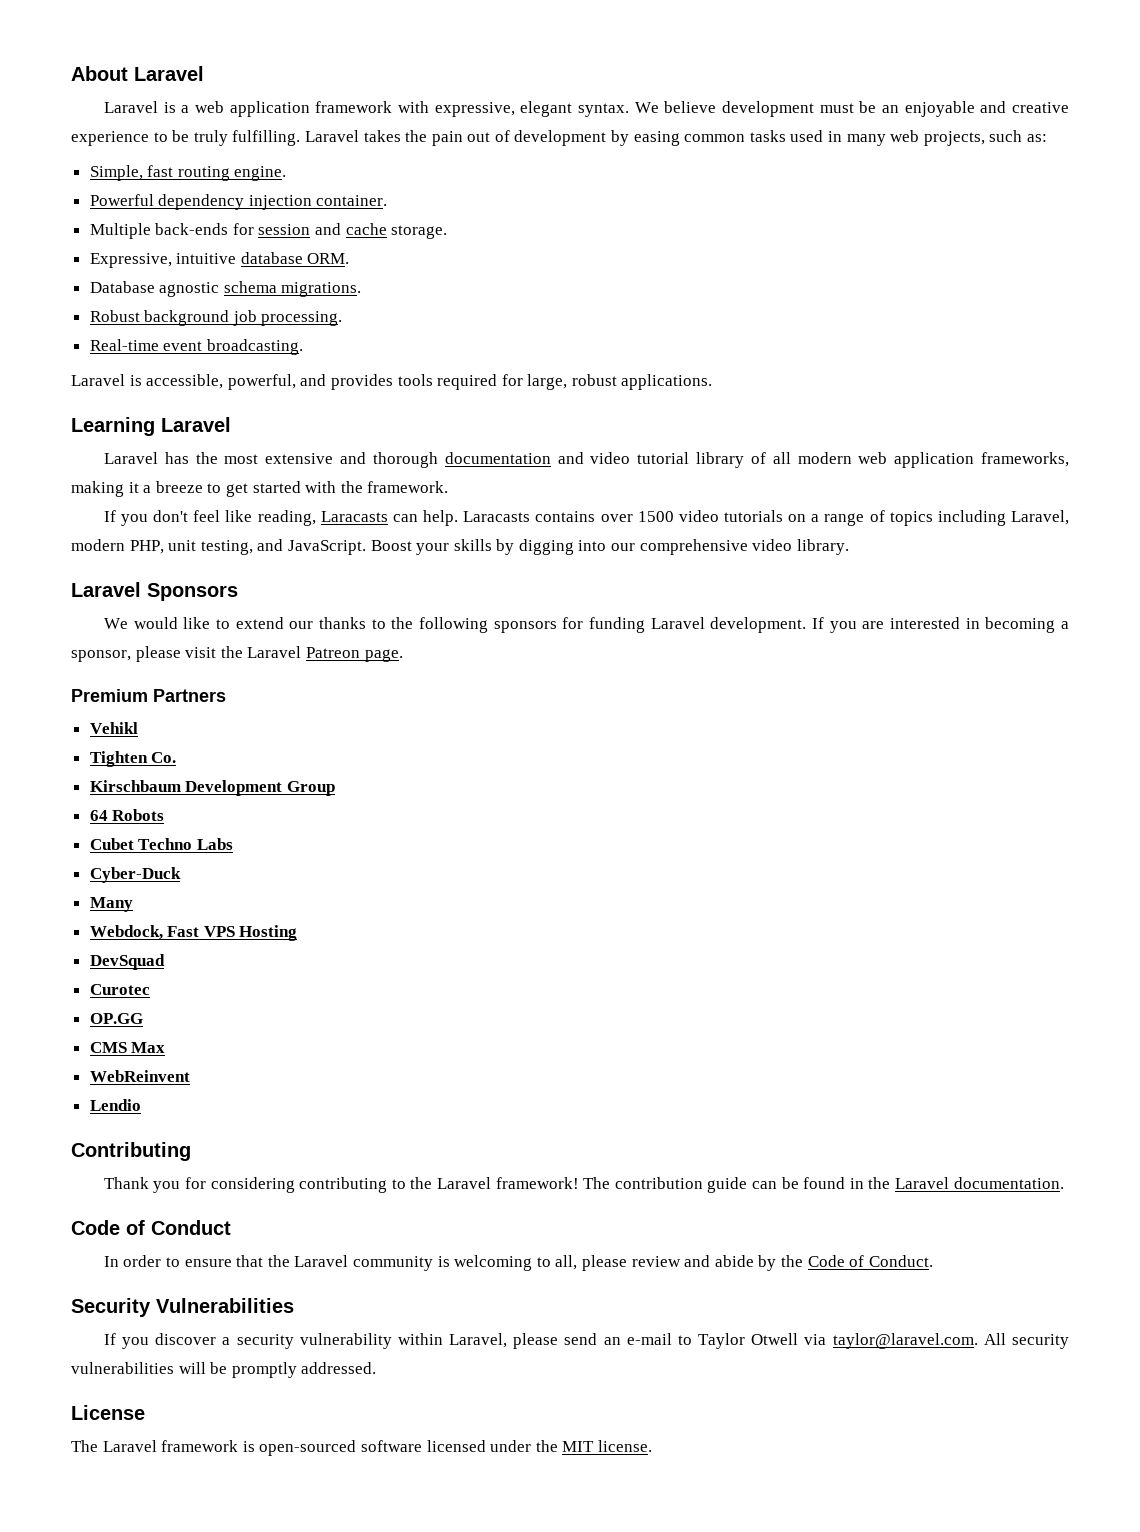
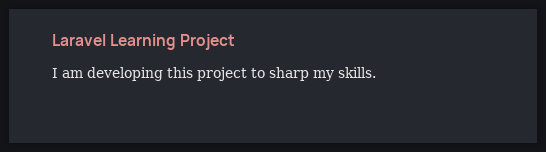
[71,66,204,81] [103,101,1069,117] [71,130,1047,146] [89,165,287,181] [89,194,388,210] [89,223,448,239] [89,252,350,268] [89,281,362,297] [89,310,343,326] [89,339,303,355] [71,374,713,390] [71,417,231,436] [103,452,1070,468] [71,481,449,497] [103,510,1070,526] [71,539,849,555] [71,582,238,601] [103,617,1070,633] [71,646,403,662] [71,689,226,702] [89,722,138,734] [89,751,177,767] [89,780,335,796] [89,809,165,821] [89,838,233,850] [89,867,181,883] [89,897,133,912] [89,925,298,941] [89,954,165,970] [89,984,150,995] [89,1013,143,1024] [89,1042,166,1053] [89,1070,190,1082] [89,1099,141,1111] [71,1142,191,1161] [103,1177,1064,1193] [71,1220,231,1235] [103,1255,933,1271] [71,1298,294,1317] [103,1333,1069,1349] [71,1362,377,1378] [71,1405,145,1420] [71,1440,652,1456] About Laravel // Laravel is a web application framework with expressive, elegant syntax. We believe development must be an enjoyable and creative experience to be truly fulfilling. Laravel takes the pain out of development by easing common tasks used in many web projects, such as: // Simple, fast routing engine. // Powerful dependency injection container. // Multiple back-ends for session and cache storage. // Expressive, intuitive database ORM. // Database agnostic schema migrations. // Robust background job processing. // Real-time event broadcasting. // Laravel is accessible, powerful, and provides tools required for large, robust applications. // Learning Laravel // Laravel has the most extensive and thorough documentation and video tutorial library of all modern web application frameworks, making it a breeze to get started with the framework. // If you don't feel like reading, Laracasts can help. Laracasts contains over 1500 video tutorials on a range of topics including Laravel, modern PHP, unit testing, and JavaScript. Boost your skills by digging into our comprehensive video library. // Laravel Sponsors // We would like to extend our thanks to the following sponsors for funding Laravel development. If you are interested in becoming a sponsor, please visit the Laravel Patreon page. // Premium Partners // Vehikl // Tighten Co. // Kirschbaum Development Group // 64 Robots // Cubet Techno Labs // Cyber-Duck // Many // Webdock, Fast VPS Hosting // DevSquad // Curotec // OP.GG // CMS Max // WebReinvent // Lendio // Contributing // Thank you for considering contributing to the Laravel framework! The contribution guide can be found in the Laravel documentation. // Code of Conduct // In order to ensure that the Laravel community is welcoming to all, please review and abide by the Code of Conduct. // Security Vulnerabilities // If you discover a security vulnerability within Laravel, please send an e-mail to Taylor Otwell via taylor@laravel.com. All security vulnerabilities will be promptly addressed. // License // The Laravel framework is open-sourced software licensed under the MIT license. -> [52,34,236,50] [52,67,376,81] Laravel Learning Project // I am developing this project to sharp my skills.

